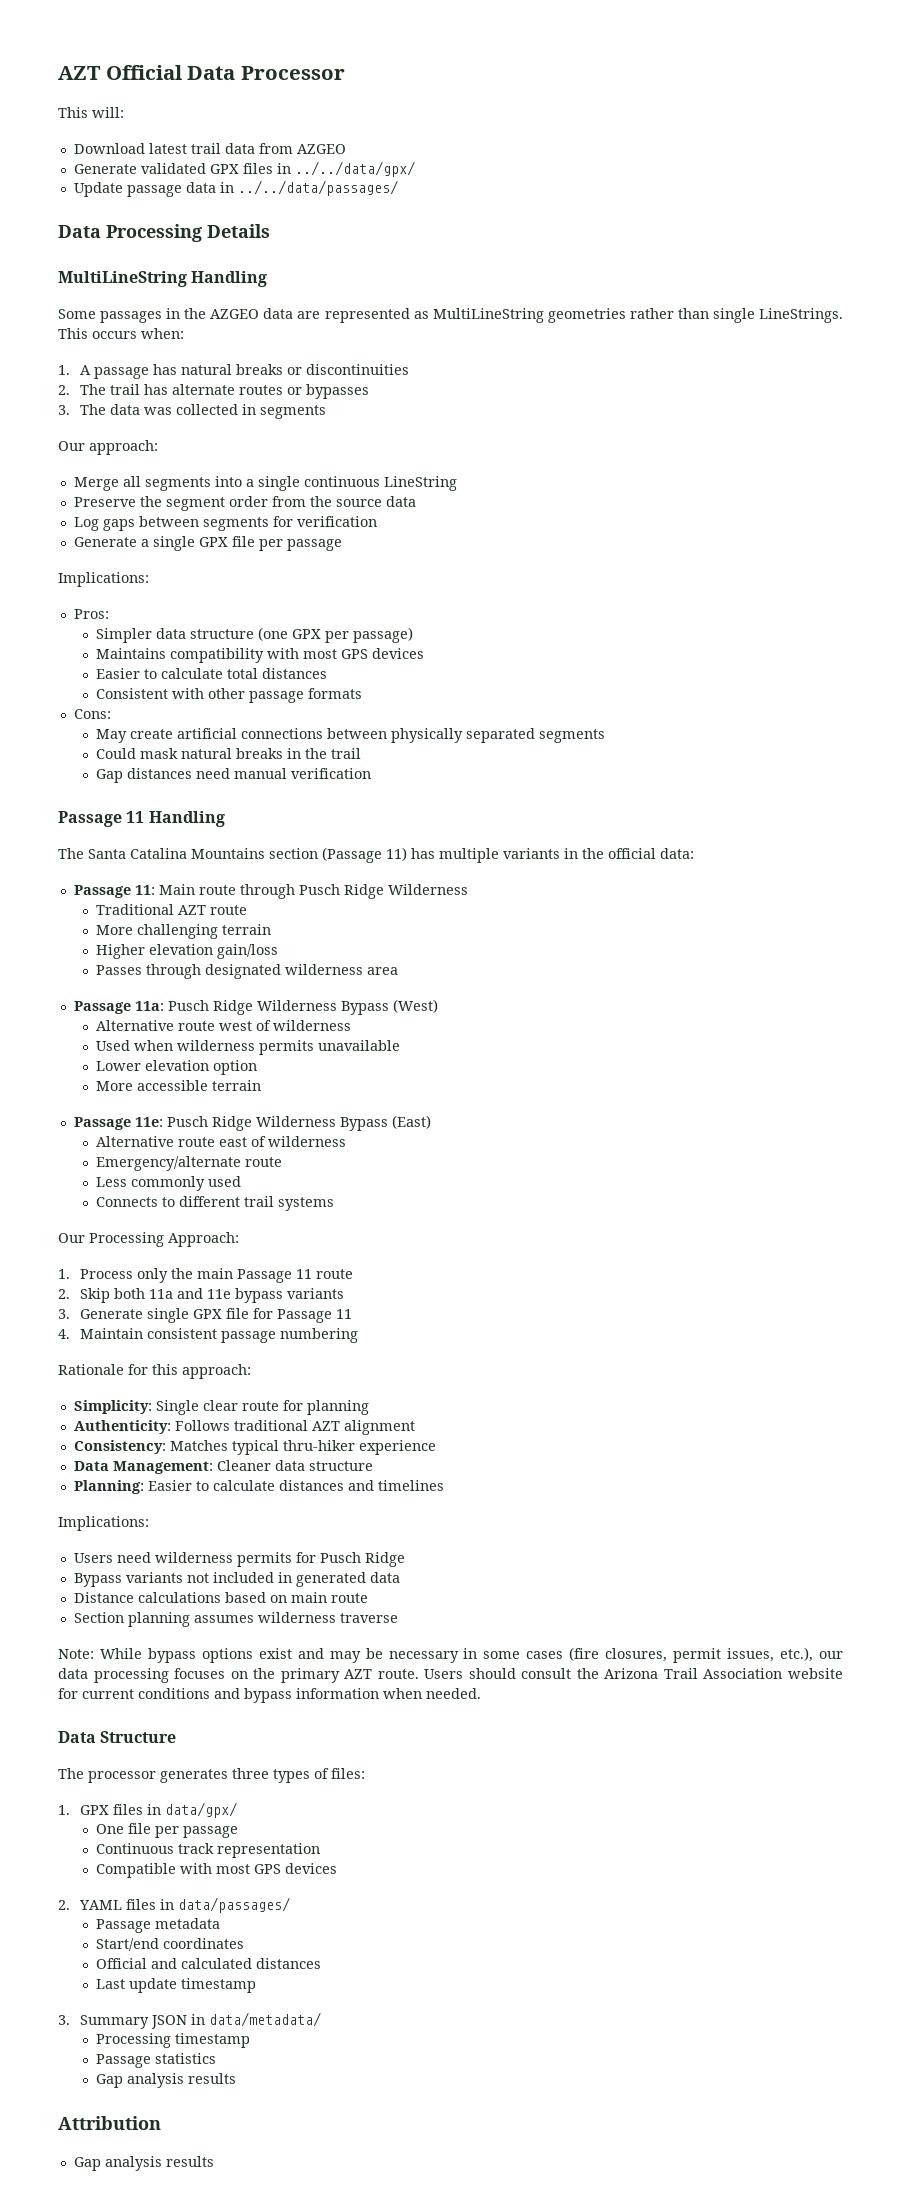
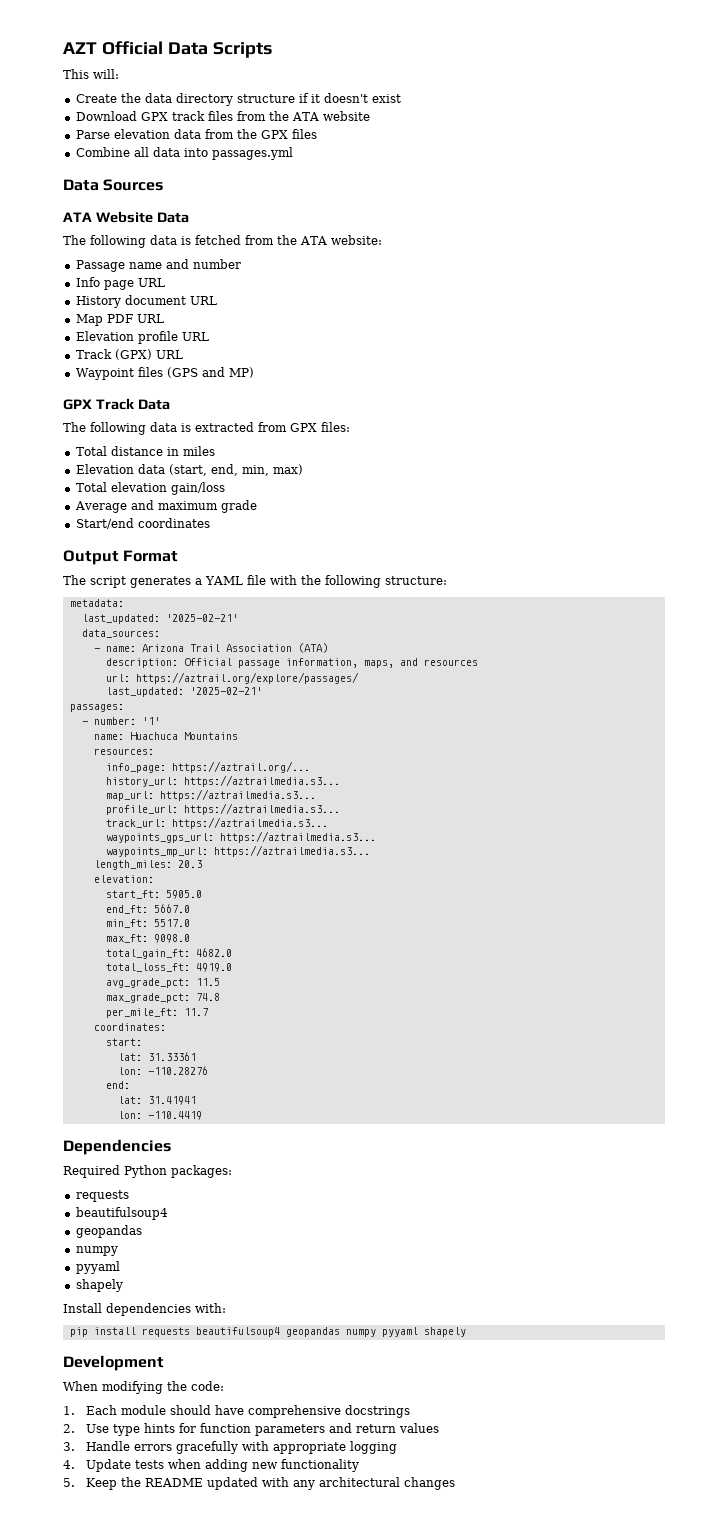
[240,66,345,80] Processor -> [212,42,272,58] Scripts
[73,143,346,154] [73,161,415,177] [73,180,398,197] [58,224,270,242] [58,271,268,287] [58,308,843,323] [58,328,184,339] [58,364,410,379] [58,384,370,399] [58,404,327,419] [58,440,158,455] [73,476,457,491] [73,496,416,511] [73,516,377,531] [73,536,342,551] [58,572,149,587] [73,609,109,619] [95,627,413,643] [95,648,424,663] [95,668,327,679] [95,688,362,703] [73,709,111,719] [95,728,605,743] [95,748,361,759] [95,768,371,783] [58,811,225,827] [58,847,694,863] [73,884,468,899] [95,904,247,915] [95,924,271,939] [95,944,278,959] [95,964,398,979] [73,999,438,1015] [95,1020,351,1031] [95,1040,400,1055] [95,1060,257,1075] [95,1080,261,1091] [73,1115,431,1131] [95,1136,346,1147] [95,1156,282,1171] [95,1176,241,1191] [95,1196,334,1211] [58,1232,239,1247] [58,1268,354,1283] [58,1288,345,1303] [58,1308,353,1323] [58,1328,359,1343] [58,1364,251,1379] [73,1400,369,1415] [73,1420,415,1435] [73,1440,436,1455] [73,1460,373,1474] [73,1480,444,1494] [58,1516,149,1531] [73,1552,405,1567] [73,1572,400,1587] [73,1592,368,1603] [73,1612,398,1627] [58,1647,844,1663] [58,1668,843,1683] [58,1688,481,1703] [58,1731,177,1743] [58,1768,365,1783] [58,1802,238,1818] [95,1823,238,1838] [95,1843,320,1858] [95,1863,337,1878] [58,1897,291,1913] [95,1918,220,1933] [95,1938,244,1951] [95,1958,321,1969] [95,1978,256,1993] [58,2012,322,2029] [95,2033,250,2048] [95,2053,216,2068] [95,2073,236,2088] [58,2116,161,2130] [73,2156,214,2171] Download latest trail data from AZGEO // Generate validated GPX files in ../../data/gpx/ // Update passage data in ../../data/passages/ // Data Processing Details // MultiLineString Handling // Some passages in the AZGEO data are represented as MultiLineString geometries rather than single LineStrings. This occurs when: // 1. A passage has natural breaks or discontinuities // 2. The trail has alternate routes or bypasses // 3. The data was collected in segments // Our approach: // Merge all segments into a single continuous LineString // Preserve the segment order from the source data // Log gaps between segments for verification // Generate a single GPX file per passage // Implications: // Pros: // Simpler data structure (one GPX per passage) // Maintains compatibility with most GPS devices // Easier to calculate total distances // Consistent with other passage formats // Cons: // May create artificial connections between physically separated segments // Could mask natural breaks in the trail // Gap distances need manual verification // Passage 11 Handling // The Santa Catalina Mountains section (Passage 11) has multiple variants in the official data: // Passage 11: Main route through Pusch Ridge Wilderness // Traditional AZT route // More challenging terrain // Higher elevation gain/loss // Passes through designated wilderness area // Passage 11a: Pusch Ridge Wilderness Bypass (West) // Alternative route west of wilderness // Used when wilderness permits unavailable // Lower elevation option // More accessible terrain // Passage 11e: Pusch Ridge Wilderness Bypass (East) // Alternative route east of wilderness // Emergency/alternate route // Less commonly used // Connects to different trail systems // Our Processing Approach: // 1. Process only the main Passage 11 route // 2. Skip both 11a and 11e bypass variants // 3. Generate single GPX file for Passage 11 // 4. Maintain consistent passage numbering // Rationale for this approach: // Simplicity: Single clear route for planning // Authenticity: Follows traditional AZT alignment // Consistency: Matches typical thru-hiker experience // Data Management: Cleaner data structure // Planning: Easier to calculate distances and timelines // Implications: // Users need wilderness permits for Pusch Ridge // Bypass variants not included in generated data // Distance calculations based on main route // Section planning assumes wilderness traverse // Note: While bypass options exist and may be necessary in some cases (fire closures, permit issues, etc.), our data processing focuses on the primary AZT route. Users should consult the Arizona Trail Association website for current conditions and bypass information when needed. // Data Structure // The processor generates three types of files: // 1. GPX files in data/gpx/ // One file per passage // Continuous track representation // Compatible with most GPS devices // 2. YAML files in data/passages/ // Passage metadata // Start/end coordinates // Official and calculated distances // Last update timestamp // 3. Summary JSON in data/metadata/ // Processing timestamp // Passage statistics // Gap analysis results // Attribution // Gap analysis results -> [75,93,401,106] [75,111,370,121] [75,129,317,139] [75,147,293,160] [63,179,164,191] [63,211,189,223] [63,235,382,248] [75,259,241,272] [75,277,165,290] [75,295,217,308] [75,314,164,326] [75,331,209,344] [75,349,183,360] [75,367,254,380] [63,398,170,410] [63,422,350,435] [75,446,215,456] [75,464,303,476] [75,482,225,495] [74,500,257,513] [75,518,210,529] [63,550,179,565] [63,575,447,588] [69,599,124,607] [81,614,238,624] [81,629,160,638] [93,643,328,653] [105,658,478,668] [105,672,359,684] [105,687,262,697] [69,704,124,712] [81,717,160,725] [93,732,238,740] [93,748,154,755] [105,761,310,773] [105,775,340,787] [105,789,316,801] [105,803,340,815] [105,817,328,829] [105,831,376,843] [105,845,370,857] [93,860,202,870] [93,875,154,883] [105,890,202,899] [105,904,190,914] [105,919,190,928] [105,934,190,943] [105,948,232,959] [105,963,232,972] [105,978,220,988] [105,993,220,1003] [105,1008,208,1018] [93,1023,166,1031] [105,1038,142,1046] [117,1052,196,1061] [117,1066,208,1075] [105,1081,130,1089] [117,1096,196,1105] [117,1111,202,1120] [63,1139,171,1155] [63,1165,232,1178] [75,1190,129,1202] [75,1207,168,1220] [75,1225,142,1238] [75,1246,118,1256] [75,1261,120,1274] [75,1279,123,1292] [63,1303,226,1316] [69,1327,466,1337] [63,1355,164,1371] [63,1381,224,1394] [63,1405,410,1418] [63,1423,439,1436] [63,1441,397,1454] [63,1459,359,1472] [63,1477,455,1490] Create the data directory structure if it doesn't exist // Download GPX track files from the ATA website // Parse elevation data from the GPX files // Combine all data into passages.yml // Data Sources // ATA Website Data // The following data is fetched from the ATA website: // Passage name and number // Info page URL // History document URL // Map PDF URL // Elevation profile URL // Track (GPX) URL // Waypoint files (GPS and MP) // GPX Track Data // The following data is extracted from GPX files: // Total distance in miles // Elevation data (start, end, min, max) // Total elevation gain/loss // Average and maximum grade // Start/end coordinates // Output Format // The script generates a YAML file with the following structure: // metadata: // last_updated: '2025-02-21' // data_sources: // - name: Arizona Trail Association (ATA) // description: Official passage information, maps, and resources // url: https://aztrail.org/explore/passages/ // last_updated: '2025-02-21' // passages: // - number: '1' // name: Huachuca Mountains // resources: // info_page: https://aztrail.org/... // history_url: https://aztrailmedia.s3... // map_url: https://aztrailmedia.s3... // profile_url: https://aztrailmedia.s3... // track_url: https://aztrailmedia.s3... // waypoints_gps_url: https://aztrailmedia.s3... // waypoints_mp_url: https://aztrailmedia.s3... // length_miles: 20.3 // elevation: // start_ft: 5905.0 // end_ft: 5667.0 // min_ft: 5517.0 // max_ft: 9098.0 // total_gain_ft: 4682.0 // total_loss_ft: 4919.0 // avg_grade_pct: 11.5 // max_grade_pct: 74.8 // per_mile_ft: 11.7 // coordinates: // start: // lat: 31.33361 // lon: -110.28276 // end: // lat: 31.41941 // lon: -110.4419 // Dependencies // Required Python packages: // requests // beautifulsoup4 // geopandas // numpy // pyyaml // shapely // Install dependencies with: // pip install requests beautifulsoup4 geopandas numpy pyyaml shapely // Development // When modifying the code: // 1. Each module should have comprehensive docstrings // 2. Use type hints for function parameters and return values // 3. Handle errors gracefully with appropriate logging // 4. Update tests when adding new functionality // 5. Keep the README updated with any architectural changes

